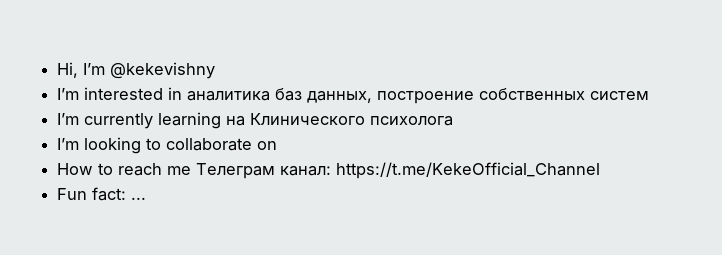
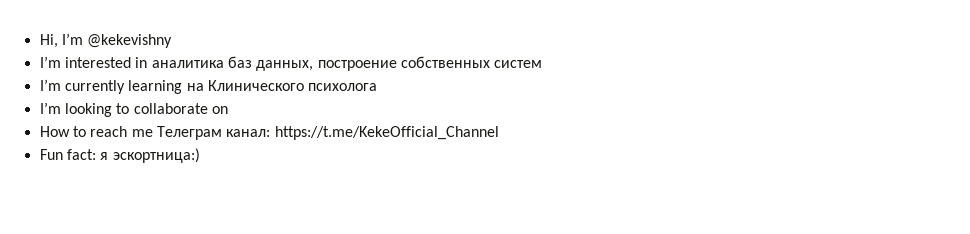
[131,197,147,200] ... -> [100,148,200,163] я эскортница:)

